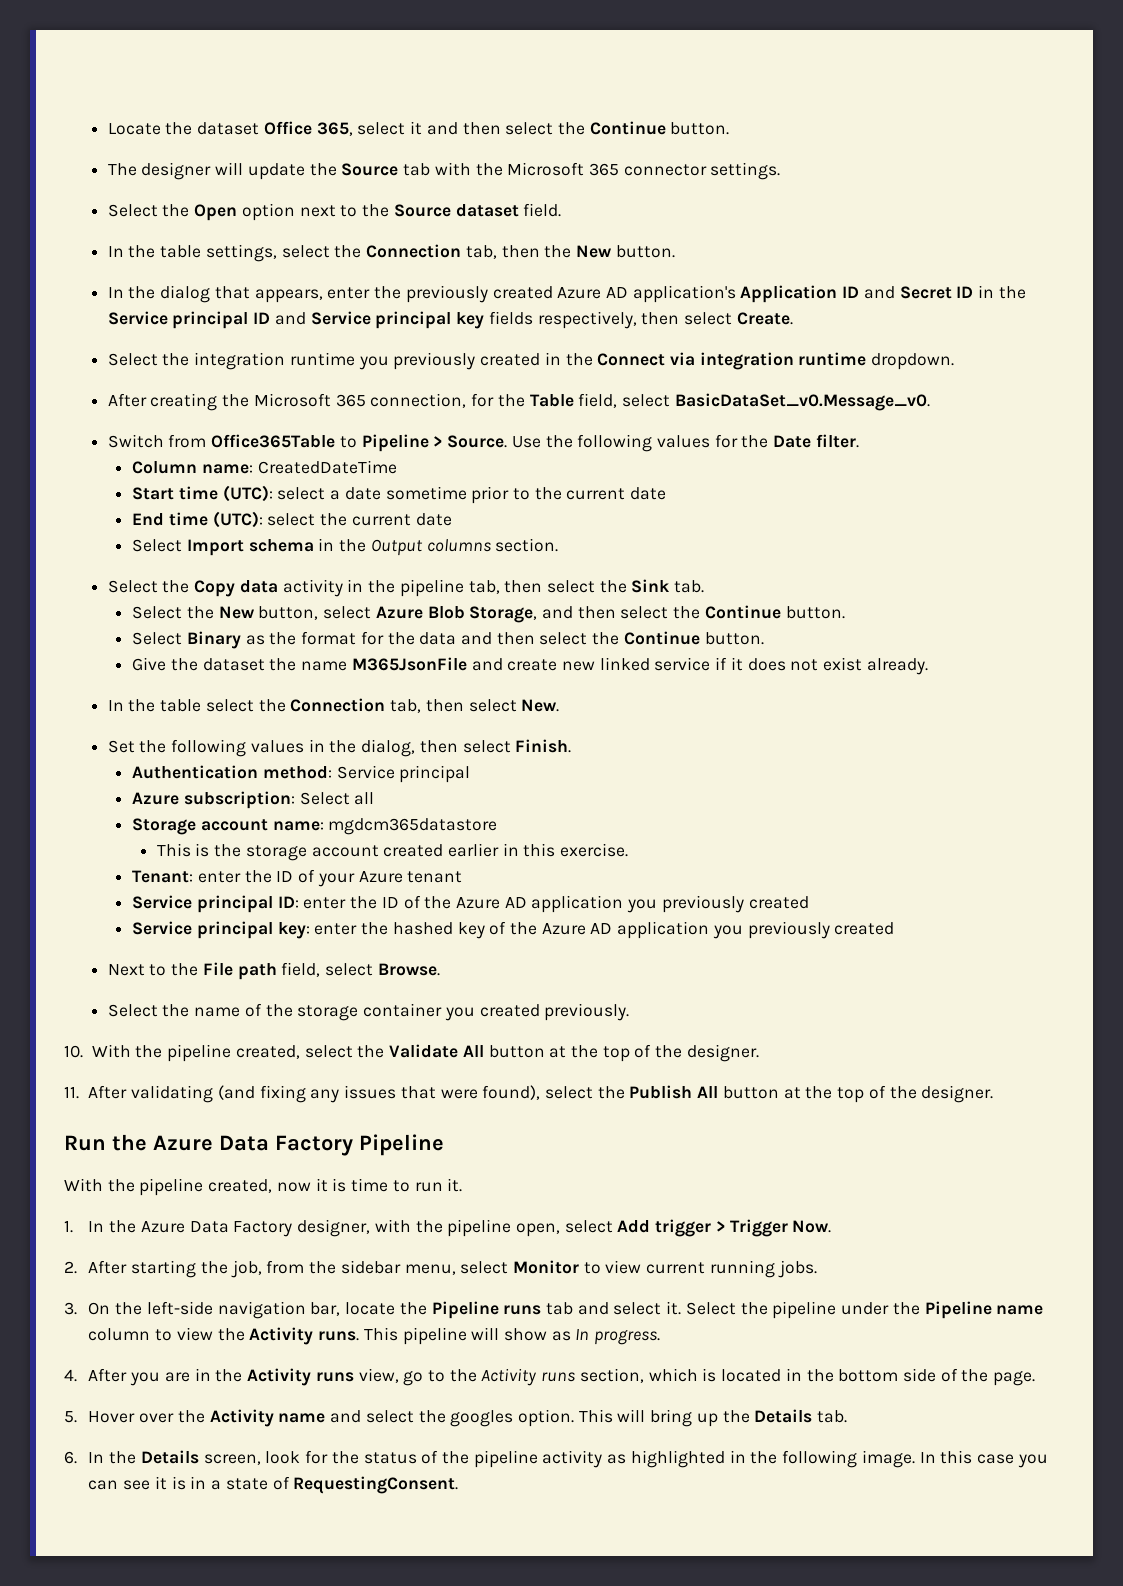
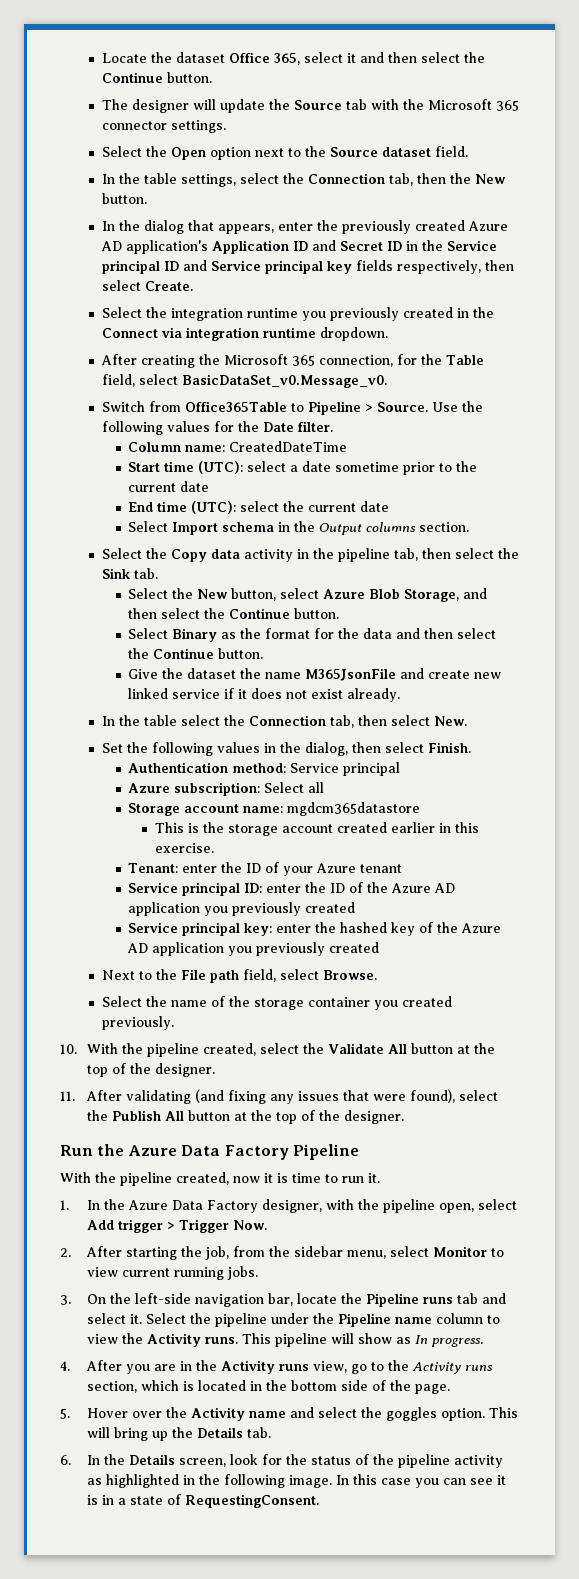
[450,1410,514,1427] googles -> [385,1407,437,1421] goggles

